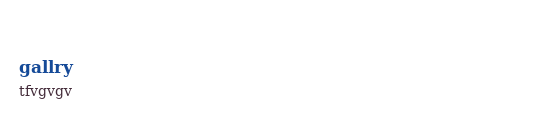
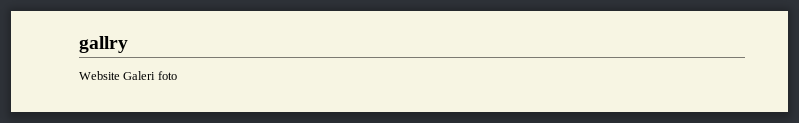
[19,85,72,99] tfvgvgv -> [79,71,177,80] Website Galeri foto

